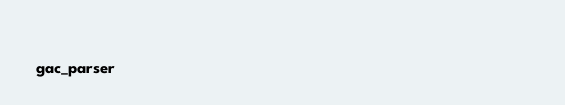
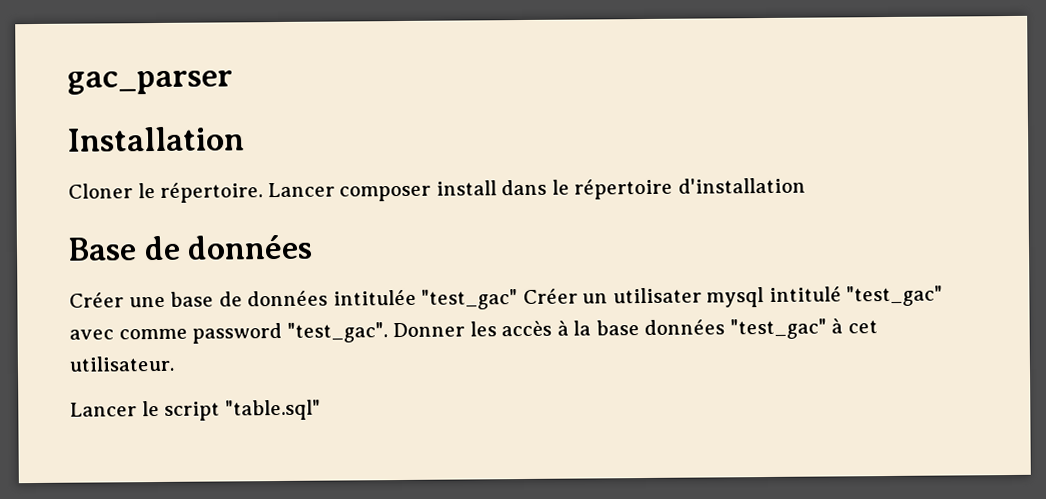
(115, 71) none -> [67,126,245,152] [68,177,806,203] [68,234,314,261] [69,285,944,310] [69,318,878,344] [69,355,174,372] [70,399,321,421] // Installation // Cloner le répertoire. Lancer composer install dans le répertoire d'installation // Base de données // Créer une base de données intitulée "test_gac" Créer un utilisater mysql intitulé "test_gac" avec comme password "test_gac". Donner les accès à la base données "test_gac" à cet utilisateur. // Lancer le script "table.sql"

